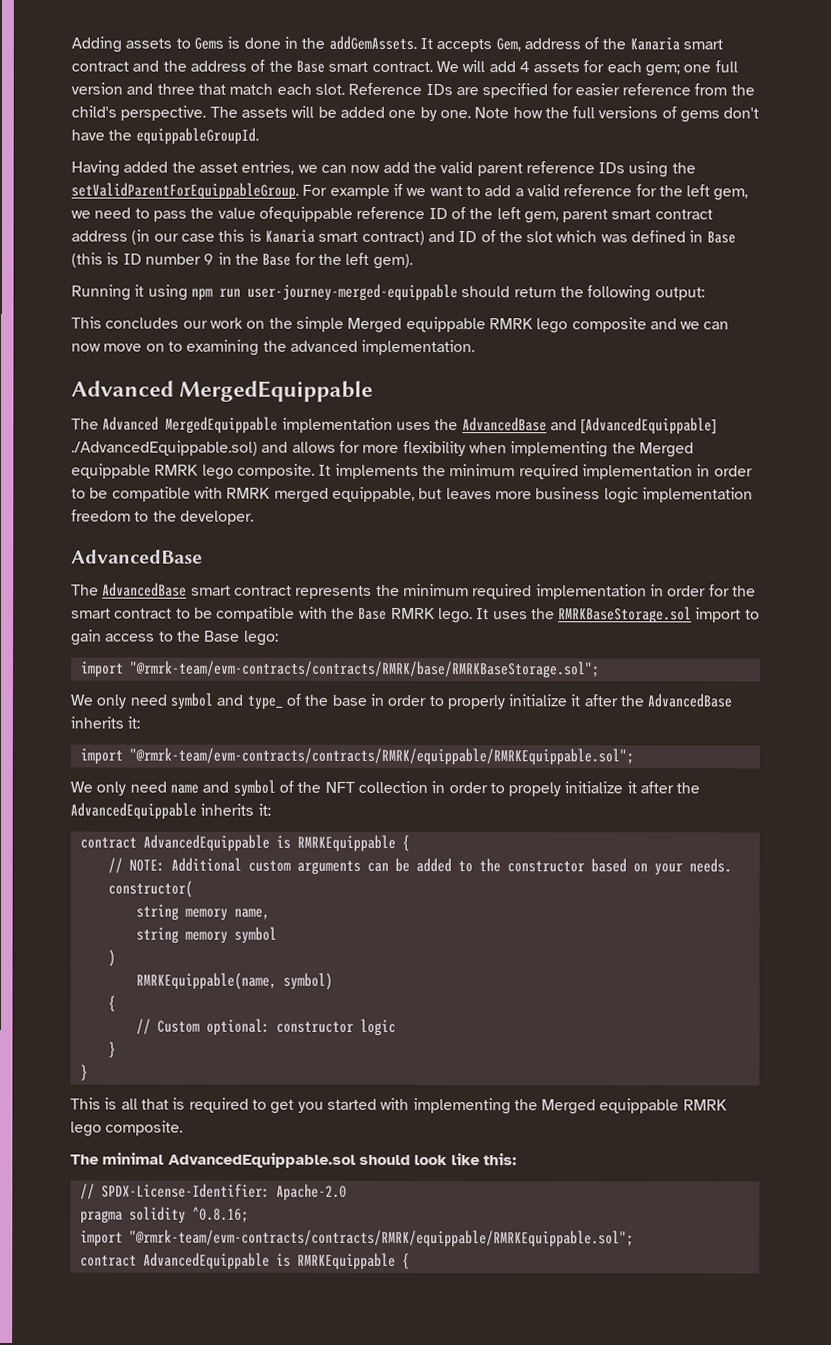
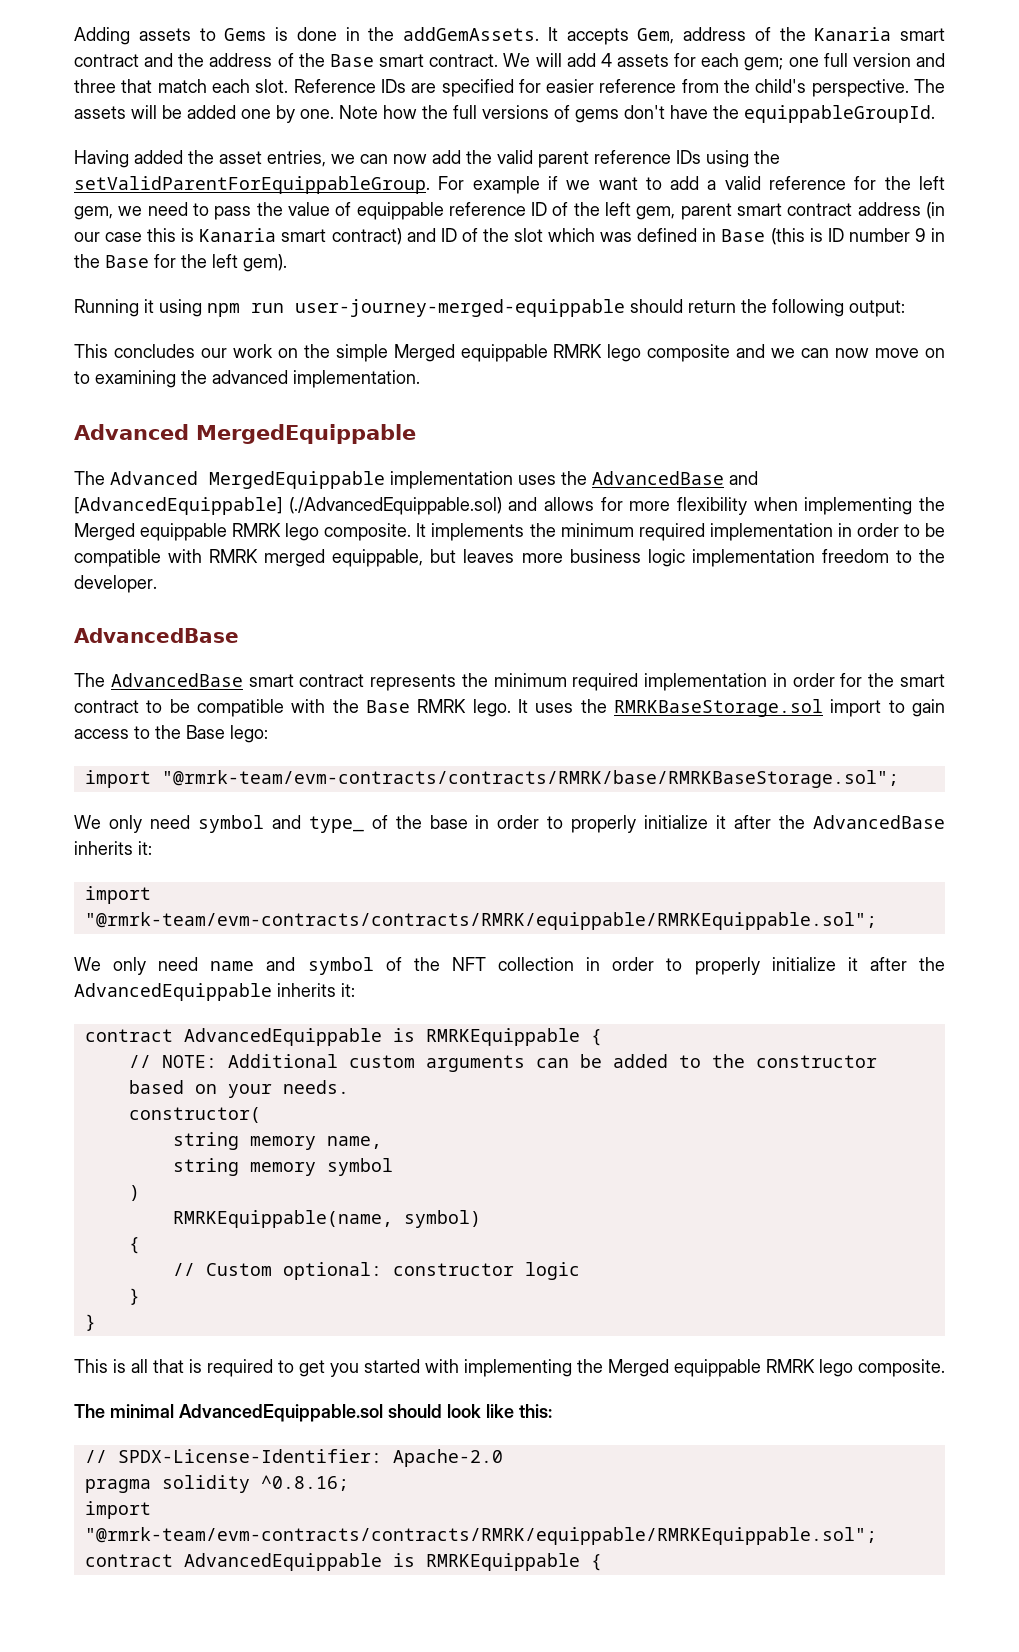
[258,206,353,222] ofequippable -> [335,202,444,220] of equippable
[71,440,258,456] ./AdvancedEquippable.sol) -> [288,497,502,515] (./AdvancedEquippable.sol)
[508,782,562,797] propely -> [694,957,760,975] properly

